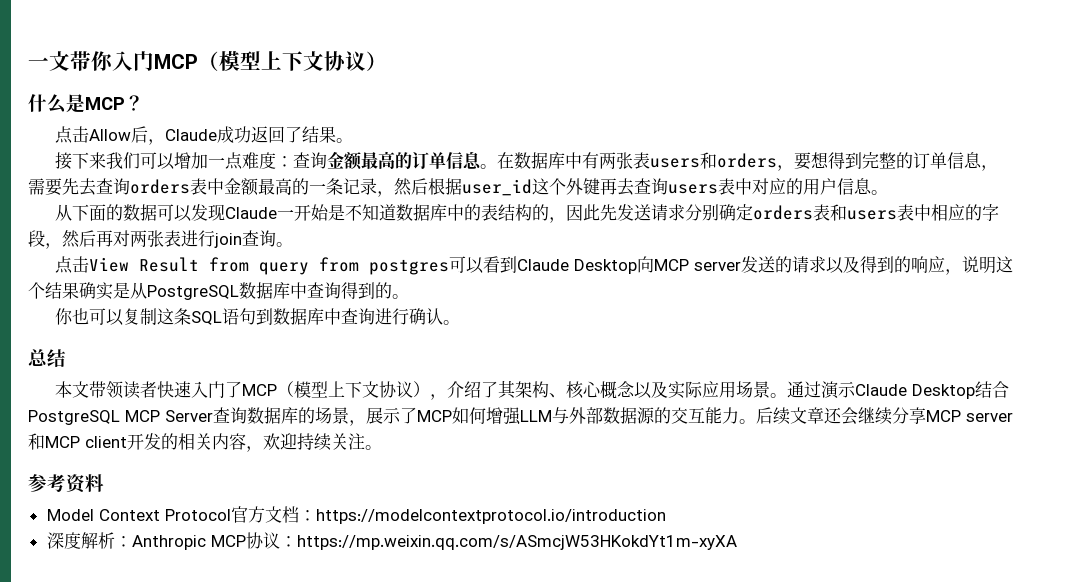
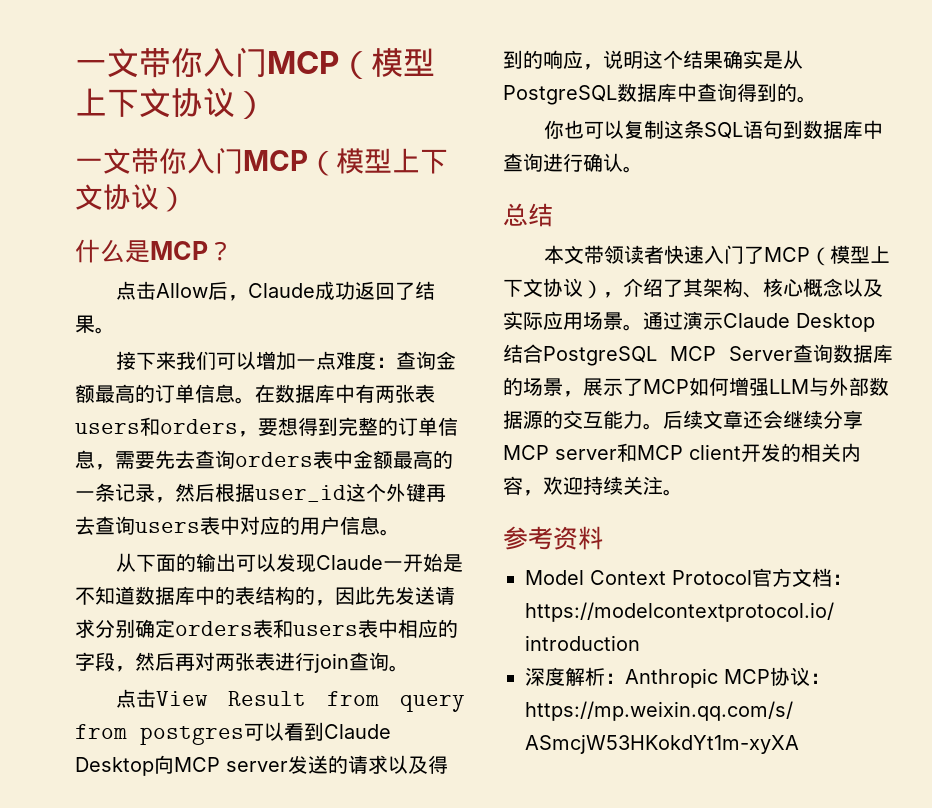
[28,51,387,71] 一文带你入门MCP（模型上下文协议） -> [75,47,435,79] [75,88,267,119] [75,148,448,176] [75,184,187,212] 一文带你入门MCP（模型上下文协议） // 一文带你入门MCP（模型上下文协议）
[122,204,157,221] 数据 -> [195,553,236,572] 输出

